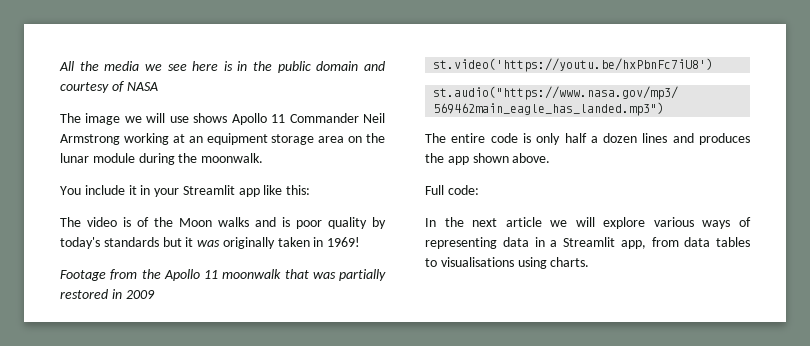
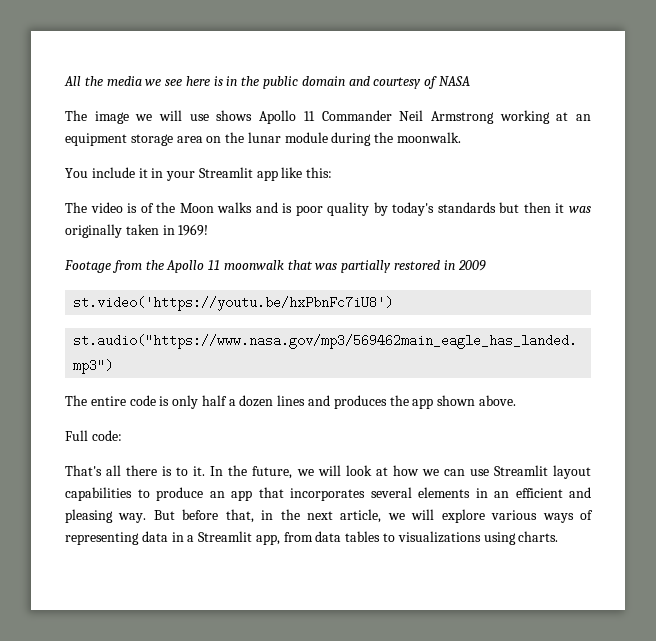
(182, 242) none -> [523,202,551,213] then
[425,217,542,227] In the next article -> [65,465,591,479] [65,487,591,501] [65,509,382,523] That's all there is to it. In the future, we will look at how we can use Streamlit layout capabilities to produce an app that incorporates several elements in an efficient and pleasing way. But before that, in the next article,
[440,257,514,267] visualisations -> [397,531,481,543] visualizations

